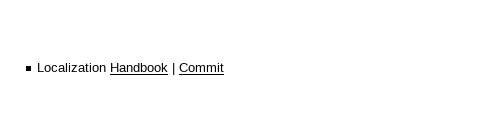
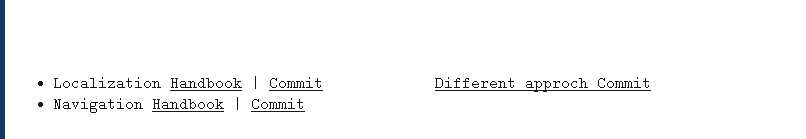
(225, 67) none -> [53,97,306,113] [435,76,652,92] // Navigation Handbook | Commit Different approch Commit

